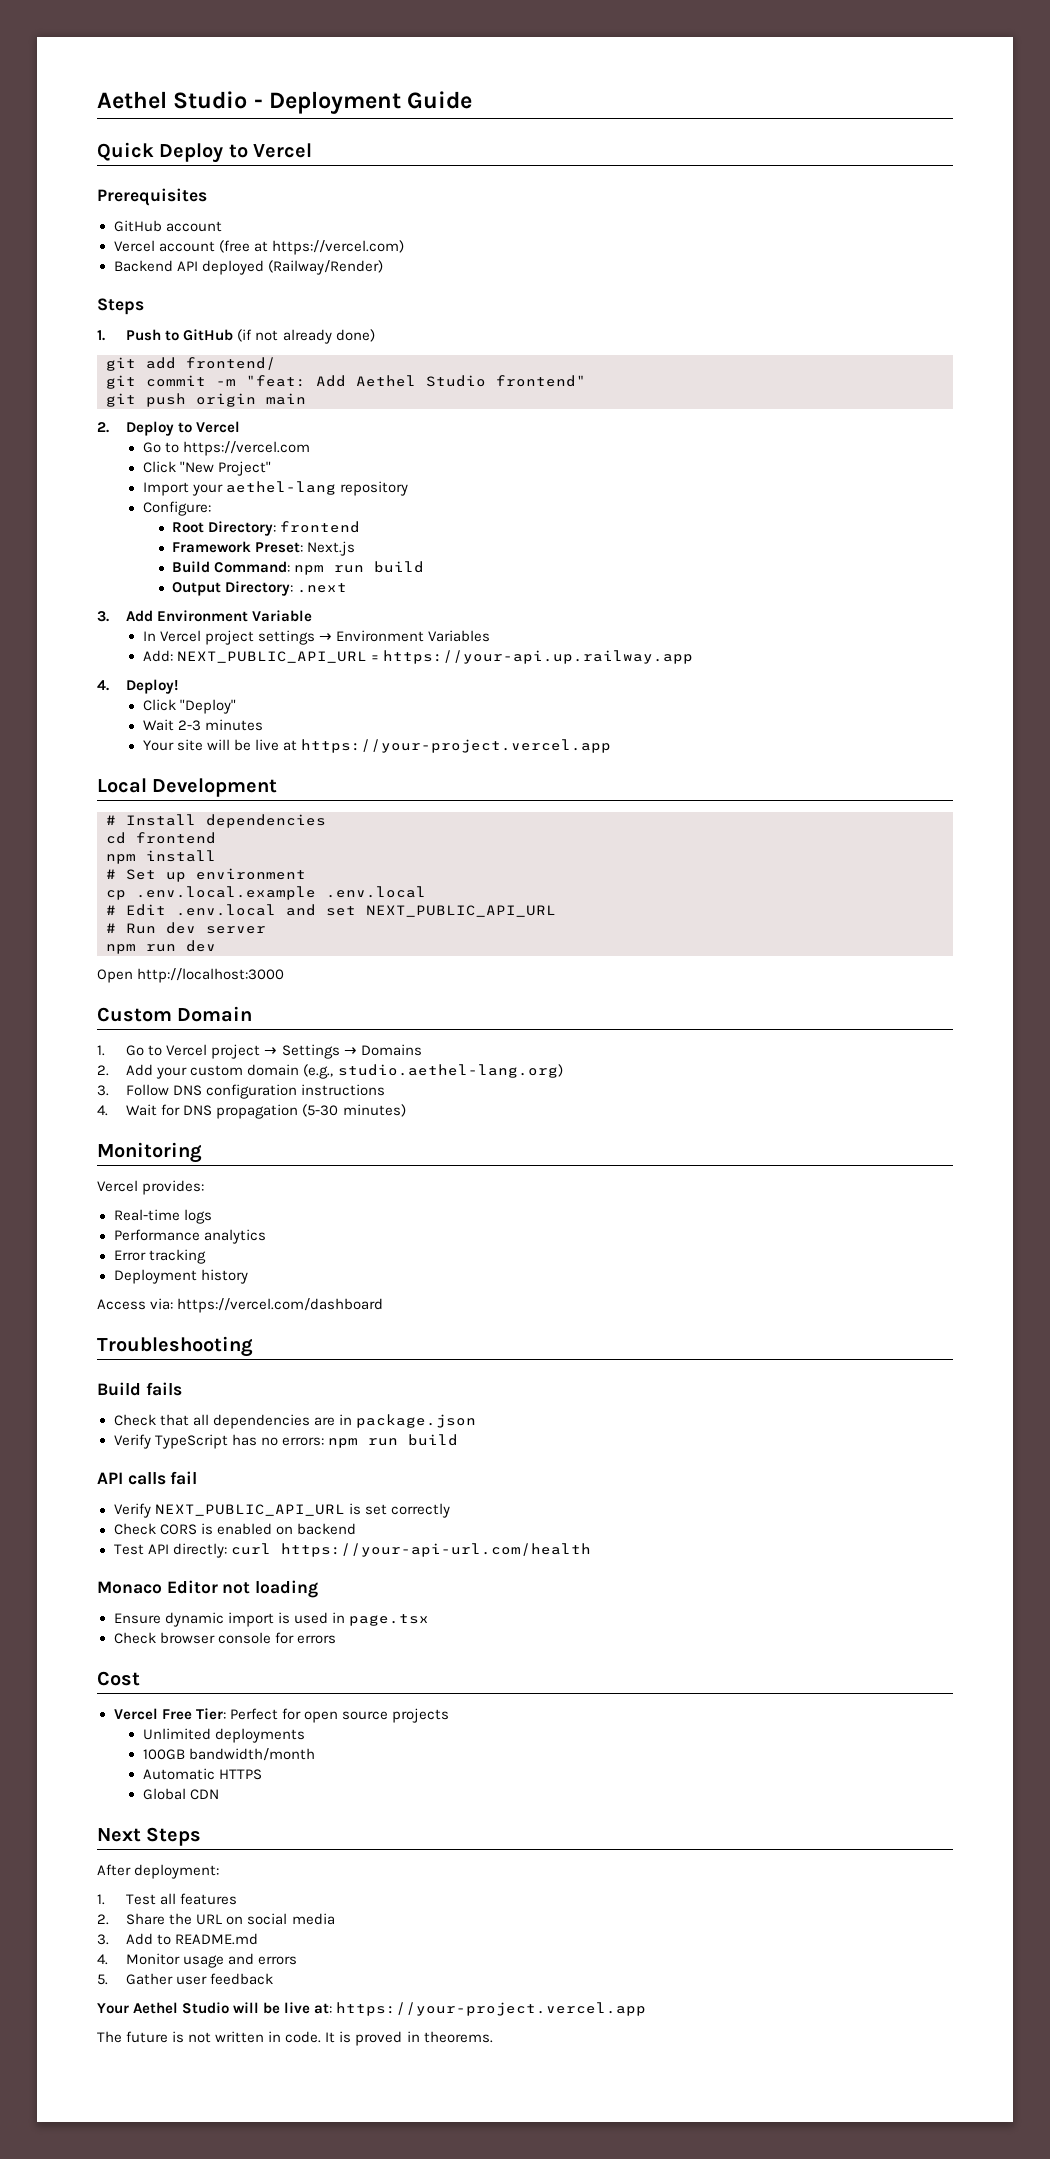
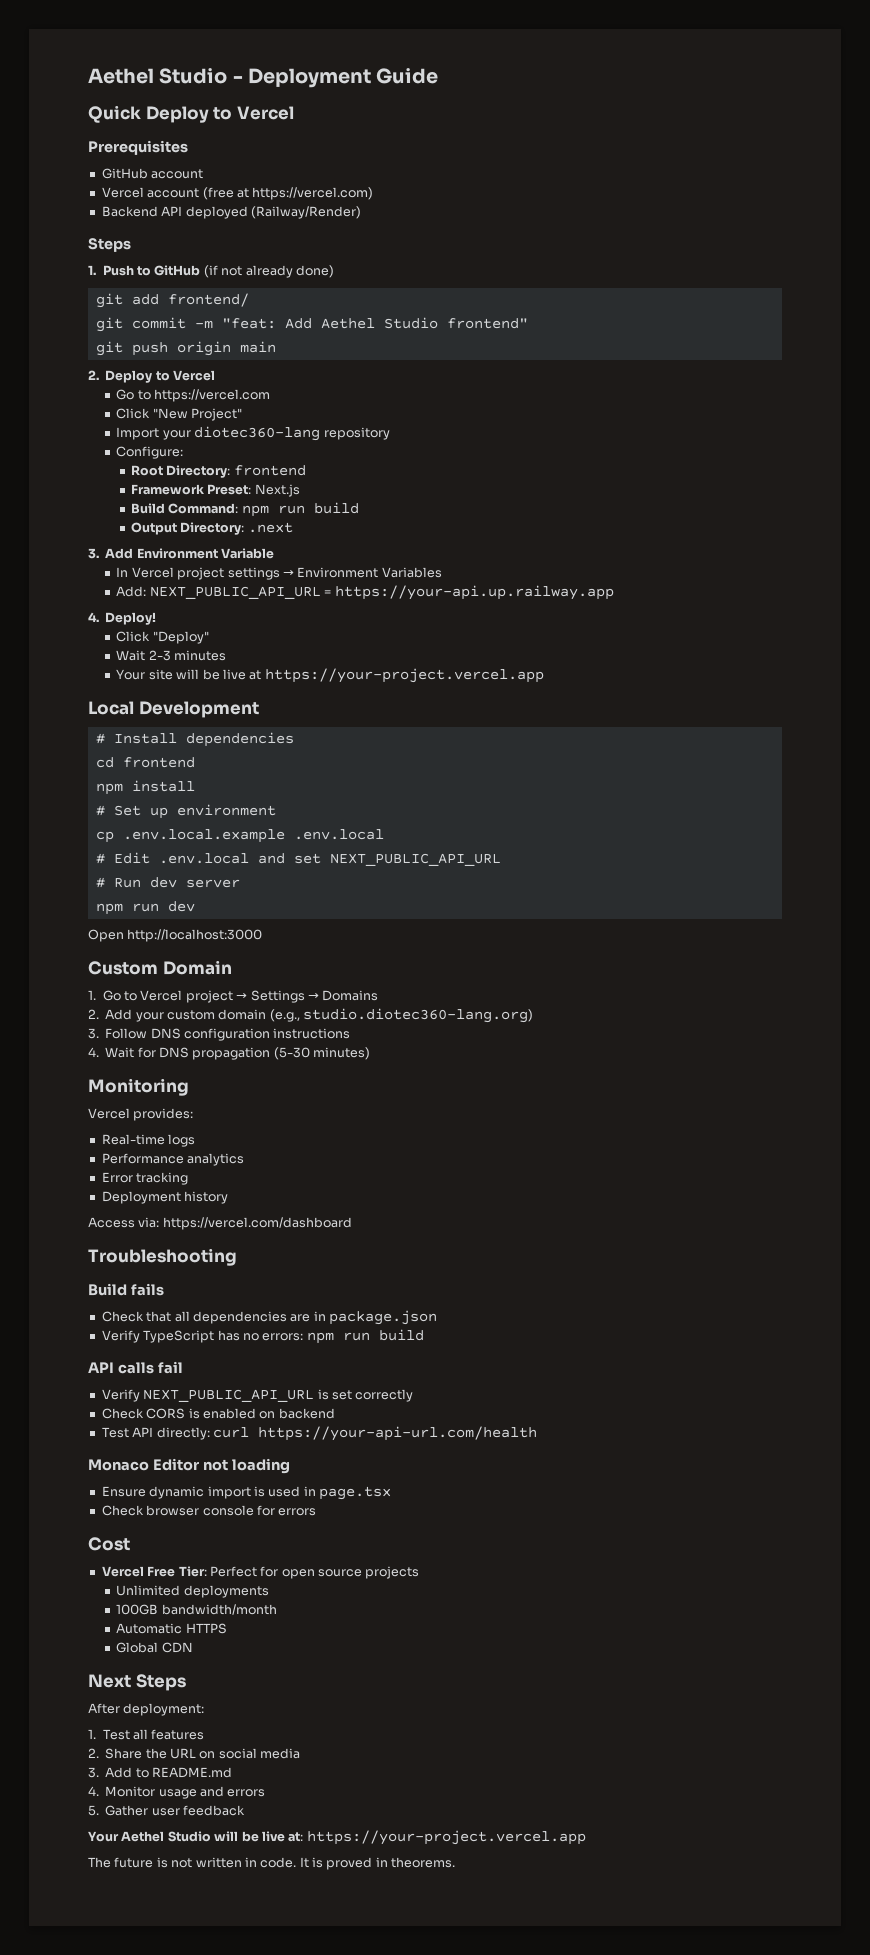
[225,481,336,495] aethel-lang -> [194,426,321,441] diotec360-lang
[337,1064,563,1078] studio.aethel-lang.org) -> [303,1008,534,1023] studio.diotec360-lang.org)

